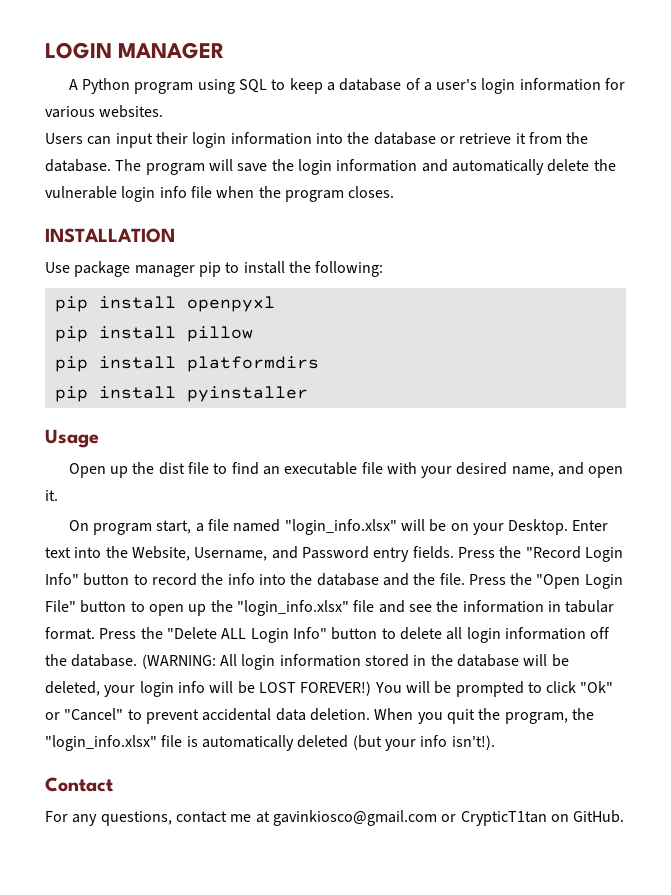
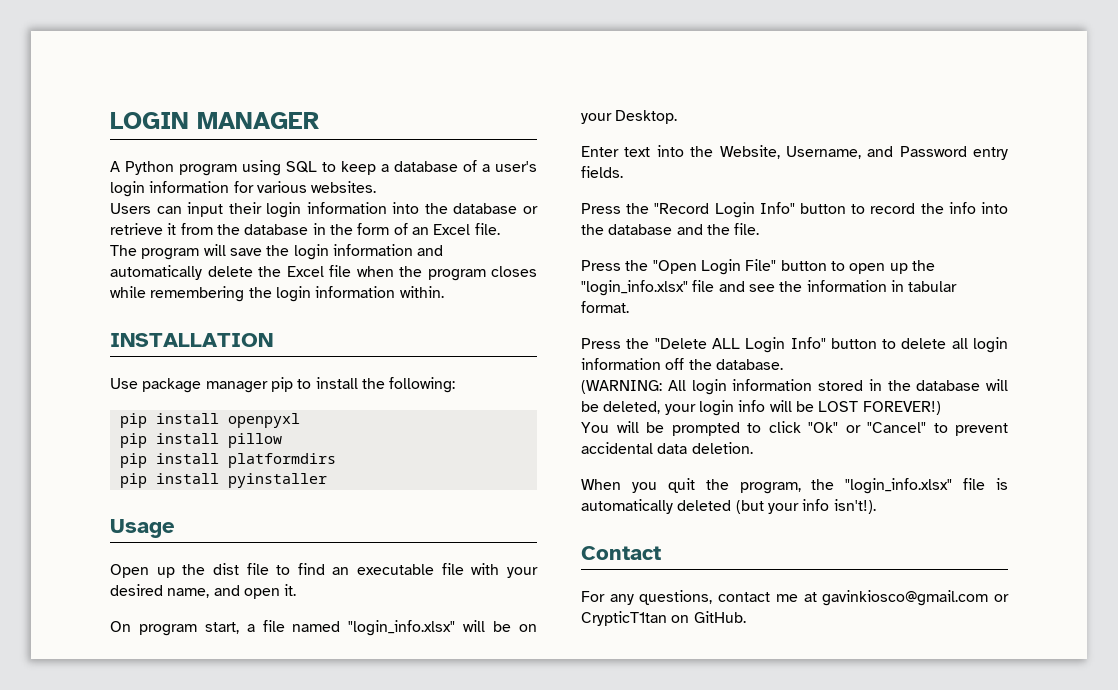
[45,159,111,172] database. -> [244,223,500,235] database in the form of an Excel file. //
[45,186,187,202] vulnerable login info -> [286,266,324,277] Excel
[348,186,395,198] closes. -> [491,266,537,277] [110,286,444,302] closes while remembering the login information within.
(569, 527) none -> (678, 117) //
(454, 552) none -> (623, 172) //
(465, 579) none -> (760, 229) //
(95, 633) none -> (629, 307) //
(138, 660) none -> (783, 364) //
(372, 688) none -> (941, 408) //
(370, 714) none -> (753, 448) //

